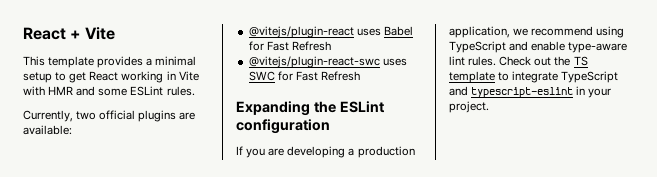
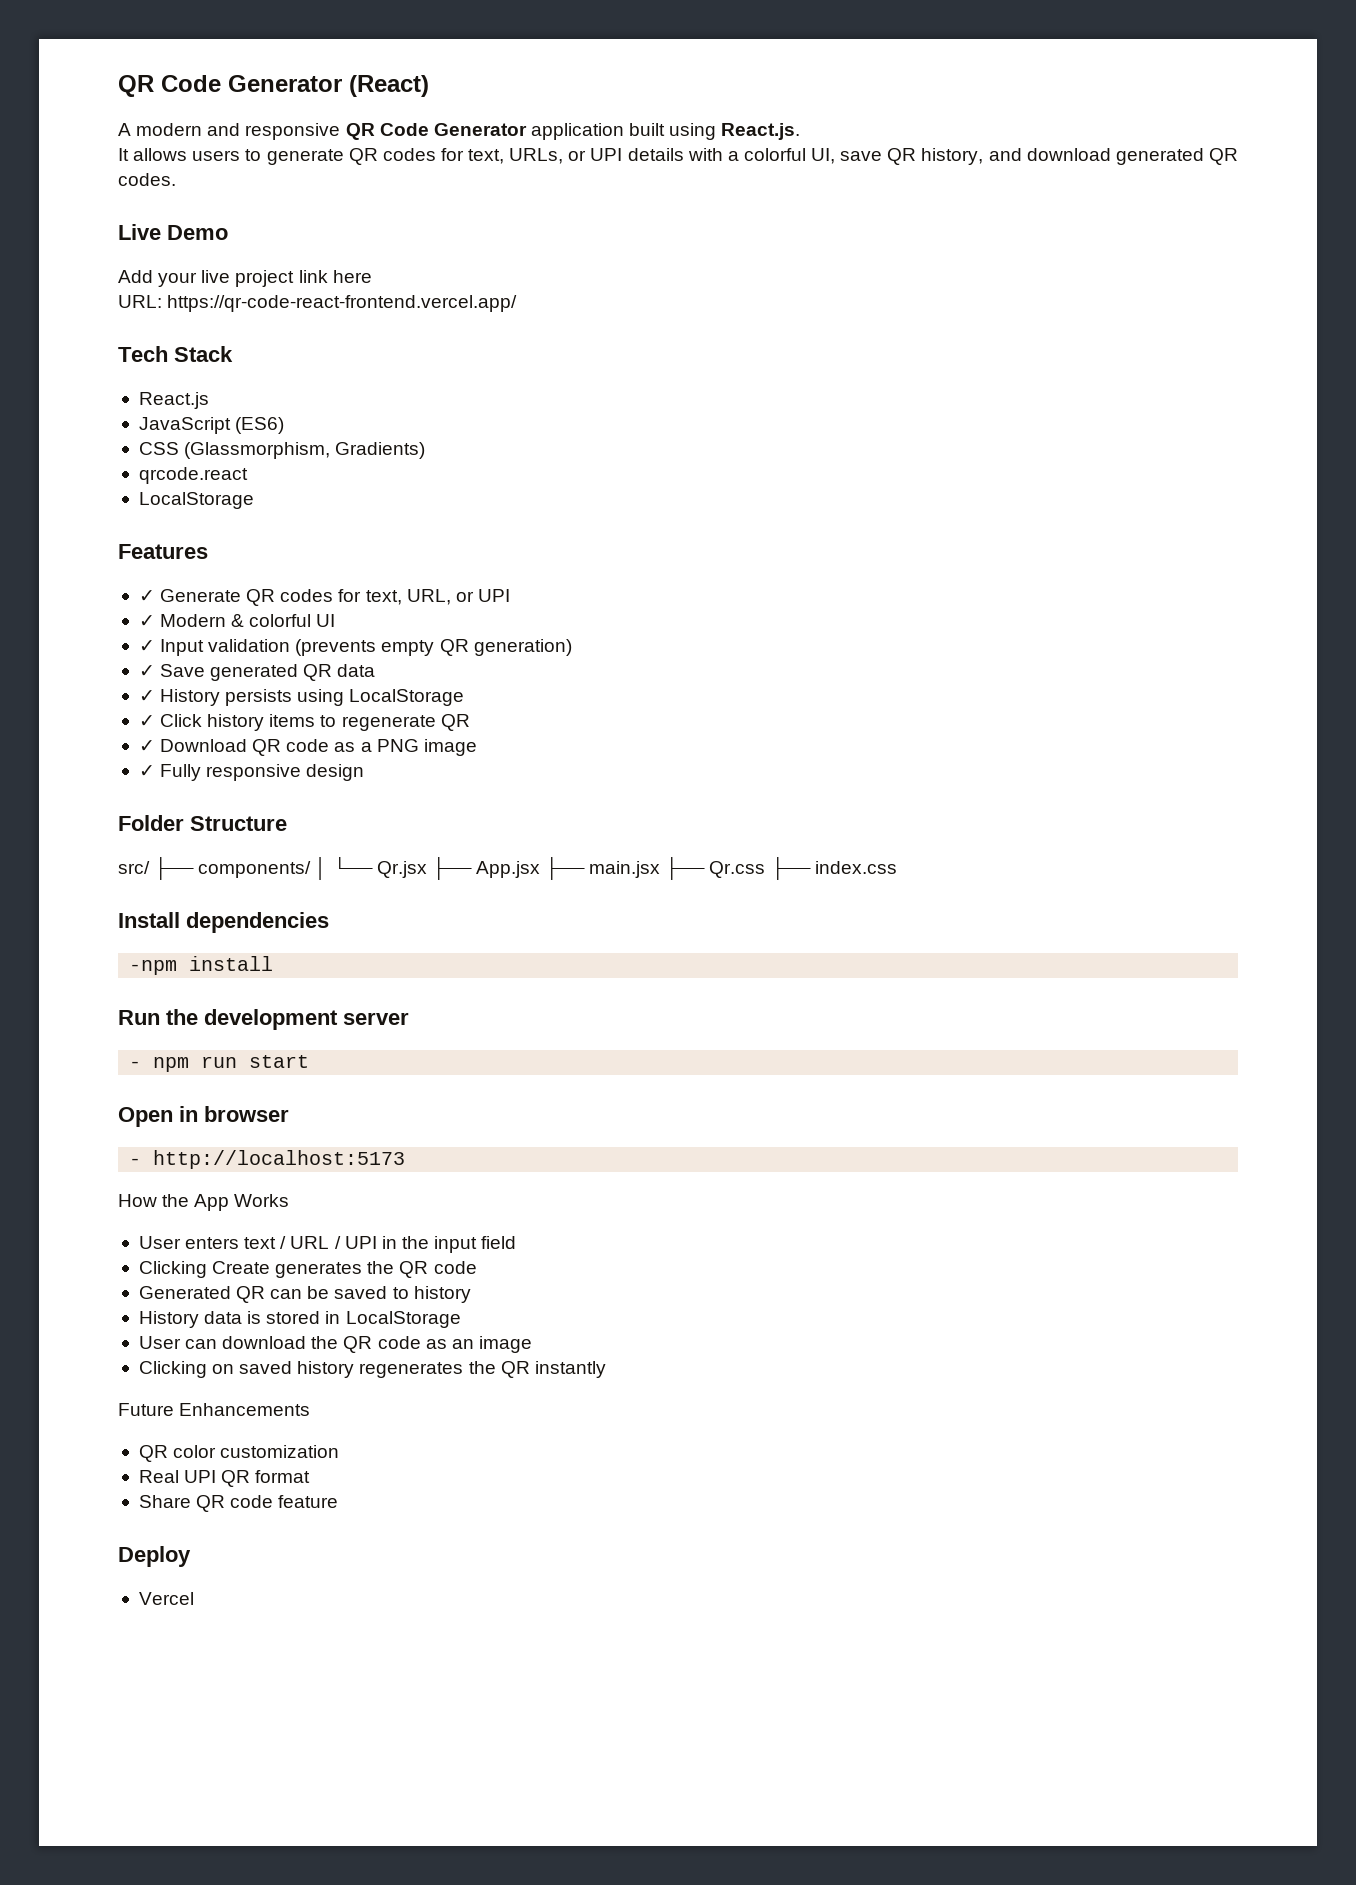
[23,27,115,40] [23,56,197,68] [23,71,199,83] [23,86,195,96] [23,110,196,122] [23,125,72,135] [248,26,413,38] [248,41,331,51] [248,56,407,68] [248,71,360,81] [236,101,384,116] [236,119,330,134] [236,146,415,158] [449,26,625,38] [449,41,628,53] [449,56,588,66] [449,71,619,83] [449,86,612,98] [449,101,489,113] React + Vite // This template provides a minimal setup to get React working in Vite with HMR and some ESLint rules. // Currently, two official plugins are available: // @vitejs/plugin-react uses Babel for Fast Refresh // @vitejs/plugin-react-swc uses SWC for Fast Refresh // Expanding the ESLint configuration // If you are developing a production application, we recommend using TypeScript and enable type-aware lint rules. Check out the TS template to integrate TypeScript and typescript-eslint in your project. -> [118,75,429,97] [118,123,801,140] [118,148,1239,165] [118,173,176,186] [118,224,228,240] [118,270,372,287] [118,295,518,312] [118,346,233,362] [138,392,209,409] [138,417,285,434] [138,442,426,459] [138,467,248,484] [138,492,254,509] [118,544,208,559] [138,589,510,606] [138,614,336,627] [138,639,572,656] [138,664,376,681] [138,689,465,706] [138,714,470,731] [138,739,477,756] [138,764,365,781] [118,815,287,831] [118,857,897,880] [118,912,329,933] [129,956,274,975] [118,1009,409,1030] [129,1055,310,1072] [118,1106,289,1127] [129,1150,406,1169] [118,1194,290,1211] [138,1236,517,1253] [138,1261,477,1278] [138,1286,471,1303] [138,1311,461,1328] [138,1336,532,1353] [138,1361,606,1378] [118,1403,311,1416] [138,1445,340,1462] [138,1470,311,1487] [138,1495,339,1512] [118,1546,191,1567] [138,1592,194,1605] QR Code Generator (React) // A modern and responsive QR Code Generator application built using React.js. // It allows users to generate QR codes for text, URLs, or UPI details with a colorful UI, save QR history, and download generated QR codes. // Live Demo // Add your live project link here // URL: https://qr-code-react-frontend.vercel.app/ // Tech Stack // React.js // JavaScript (ES6) // CSS (Glassmorphism, Gradients) // qrcode.react // LocalStorage // Features // ✓ Generate QR codes for text, URL, or UPI // ✓ Modern & colorful UI // ✓ Input validation (prevents empty QR generation) // ✓ Save generated QR data // ✓ History persists using LocalStorage // ✓ Click history items to regenerate QR // ✓ Download QR code as a PNG image // ✓ Fully responsive design // Folder Structure // src/ ├── components/ │ └── Qr.jsx ├── App.jsx ├── main.jsx ├── Qr.css ├── index.css // Install dependencies // -npm install // Run the development server // - npm run start // Open in browser // - http://localhost:5173 // How the App Works // User enters text / URL / UPI in the input field // Clicking Create generates the QR code // Generated QR can be saved to history // History data is stored in LocalStorage // User can download the QR code as an image // Clicking on saved history regenerates the QR instantly // Future Enhancements // QR color customization // Real UPI QR format // Share QR code feature // Deploy // Vercel

